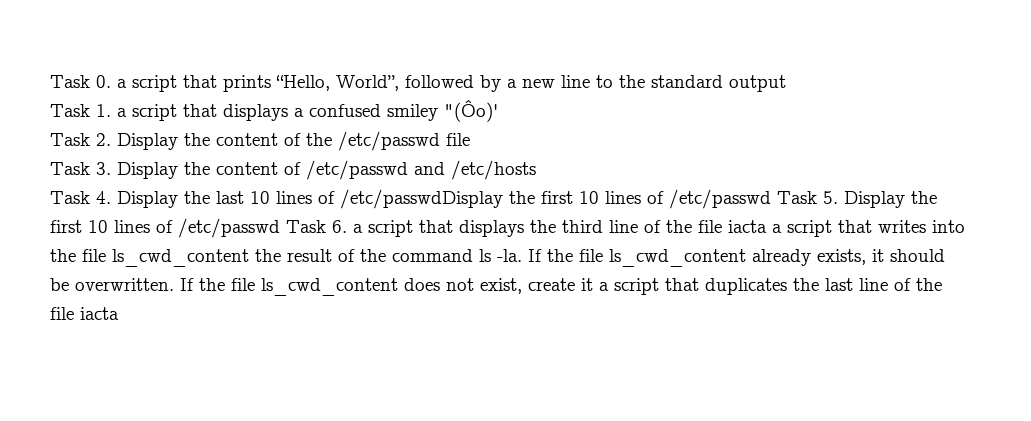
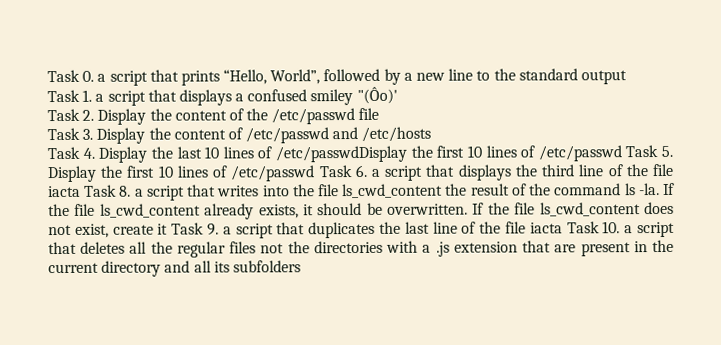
(767, 226) none -> [84,184,132,197] Task 8.
(593, 284) none -> [171,222,219,236] Task 9.
(119, 313) none -> [566,221,675,238] [48,239,675,258] [48,260,301,277] Task 10. a script that deletes all the regular files not the directories with a .js extension that are present in the current directory and all its subfolders

